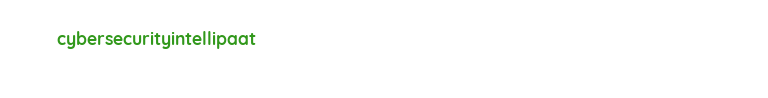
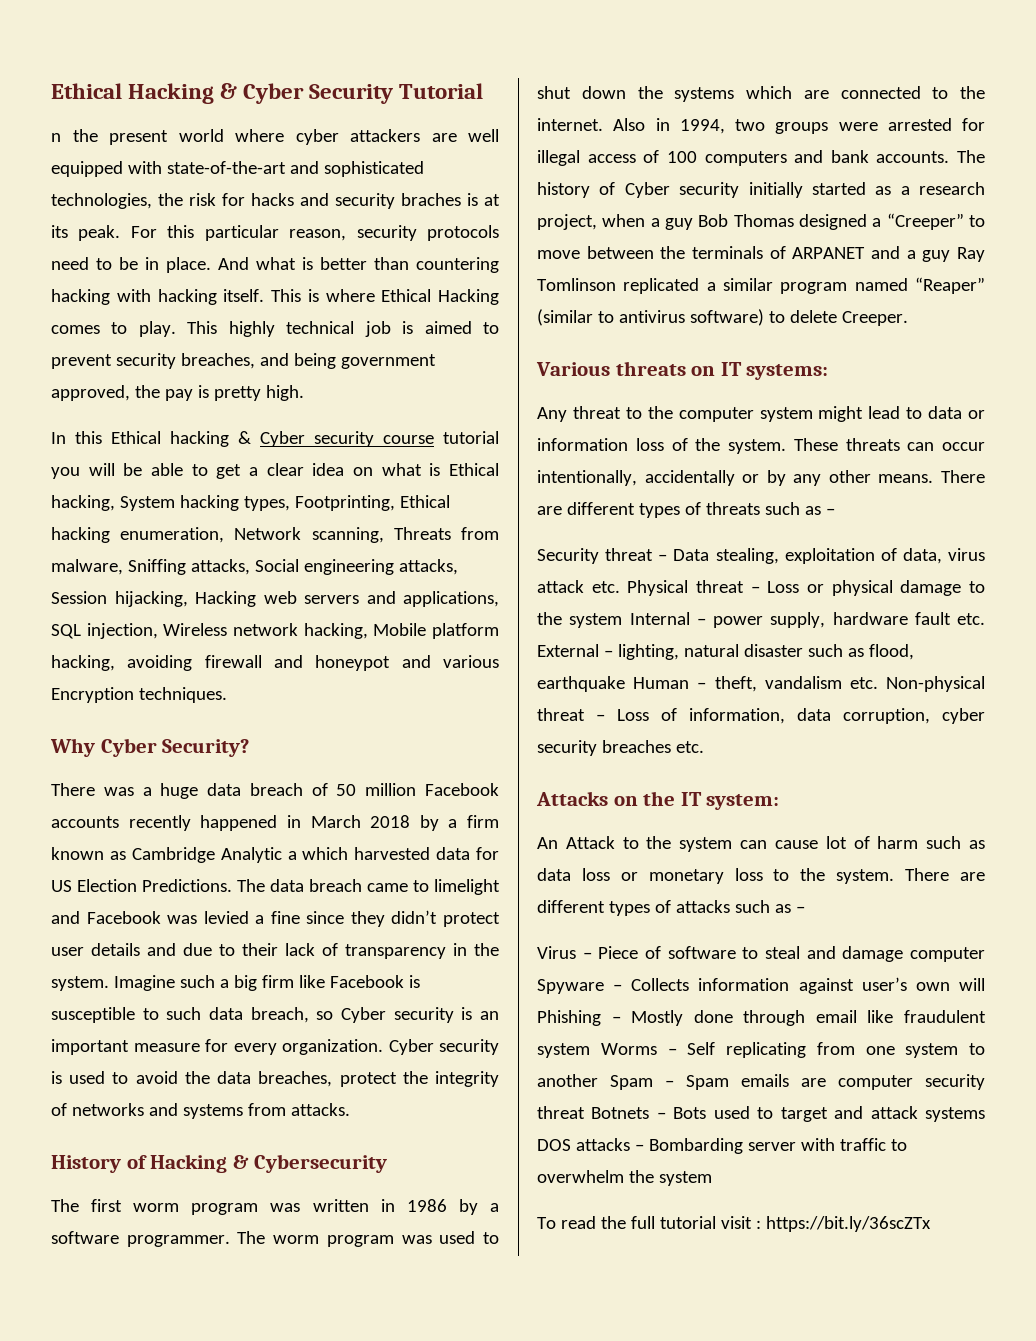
[57,31,256,49] cybersecurityintellipaat -> [51,83,484,104] [51,129,499,145] [51,161,424,177] [51,193,500,209] [51,225,499,241] [51,257,499,273] [51,289,499,305] [51,321,500,337] [51,353,436,369] [51,385,304,401] [51,431,499,447] [51,463,500,479] [51,495,450,511] [51,527,499,543] [51,559,458,575] [51,591,499,607] [51,623,499,639] [51,655,499,671] [51,687,227,703] [50,738,250,757] [51,783,499,799] [51,815,499,831] [51,847,499,863] [51,879,500,895] [51,910,500,927] [51,943,499,959] [51,975,420,991] [51,1007,500,1023] [51,1039,499,1055] [51,1071,500,1087] [51,1103,350,1119] [51,1154,388,1173] [51,1199,499,1215] [51,1231,500,1247] [537,86,985,102] [537,118,985,134] [537,150,985,166] [537,182,985,198] [537,213,985,230] [537,246,985,262] [537,277,985,294] [537,309,908,326] [536,361,829,380] [537,406,985,422] [537,438,985,454] [537,470,985,486] [537,502,835,518] [537,548,985,564] [537,580,985,596] [537,612,985,628] [537,644,914,660] [537,676,985,692] [537,708,985,724] [537,740,704,756] [536,791,780,810] [537,836,985,852] [537,868,985,884] [537,900,805,916] [537,946,985,962] [537,977,985,994] [537,1010,986,1026] [537,1042,985,1058] [537,1074,985,1090] [537,1106,986,1122] [537,1138,907,1154] [537,1170,712,1186] [537,1216,931,1232] Ethical Hacking & Cyber Security Tutorial // n the present world where cyber attackers are well equipped with state-of-the-art and sophisticated technologies, the risk for hacks and security braches is at its peak. For this particular reason, security protocols need to be in place. And what is better than countering hacking with hacking itself. This is where Ethical Hacking comes to play. This highly technical job is aimed to prevent security breaches, and being government approved, the pay is pretty high. // In this Ethical hacking & Cyber security course tutorial you will be able to get a clear idea on what is Ethical hacking, System hacking types, Footprinting, Ethical hacking enumeration, Network scanning, Threats from malware, Sniffing attacks, Social engineering attacks, Session hijacking, Hacking web servers and applications, SQL injection, Wireless network hacking, Mobile platform hacking, avoiding firewall and honeypot and various Encryption techniques. // Why Cyber Security? // There was a huge data breach of 50 million Facebook accounts recently happened in March 2018 by a firm known as Cambridge Analytic a which harvested data for US Election Predictions. The data breach came to limelight and Facebook was levied a fine since they didn’t protect user details and due to their lack of transparency in the system. Imagine such a big firm like Facebook is susceptible to such data breach, so Cyber security is an important measure for every organization. Cyber security is used to avoid the data breaches, protect the integrity of networks and systems from attacks. // History of Hacking & Cybersecurity // The first worm program was written in 1986 by a software programmer. The worm program was used to shut down the systems which are connected to the internet. Also in 1994, two groups were arrested for illegal access of 100 computers and bank accounts. The history of Cyber security initially started as a research project, when a guy Bob Thomas designed a “Creeper” to move between the terminals of ARPANET and a guy Ray Tomlinson replicated a similar program named “Reaper” (similar to antivirus software) to delete Creeper. // Various threats on IT systems: // Any threat to the computer system might lead to data or information loss of the system. These threats can occur intentionally, accidentally or by any other means. There are different types of threats such as – // Security threat – Data stealing, exploitation of data, virus attack etc. Physical threat – Loss or physical damage to the system Internal – power supply, hardware fault etc. External – lighting, natural disaster such as flood, earthquake Human – theft, vandalism etc. Non-physical threat – Loss of information, data corruption, cyber security breaches etc. // Attacks on the IT system: // An Attack to the system can cause lot of harm such as data loss or monetary loss to the system. There are different types of attacks such as – // Virus – Piece of software to steal and damage computer Spyware – Collects information against user’s own will Phishing – Mostly done through email like fraudulent system Worms – Self replicating from one system to another Spam – Spam emails are computer security threat Botnets – Bots used to target and attack systems DOS attacks – Bombarding server with traffic to overwhelm the system // To read the full tutorial visit : https://bit.ly/36scZTx

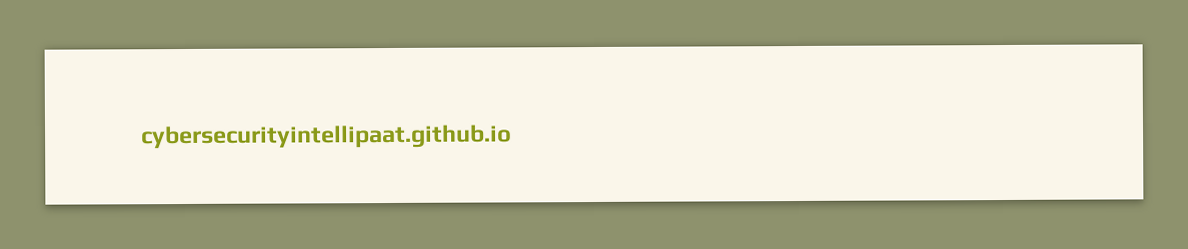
[51,83,484,104] [51,129,499,145] [51,161,424,177] [51,193,500,209] [51,225,499,241] [51,257,499,273] [51,289,499,305] [51,321,500,337] [51,353,436,369] [51,385,304,401] [51,431,499,447] [51,463,500,479] [51,495,450,511] [51,527,499,543] [51,559,458,575] [51,591,499,607] [51,623,499,639] [51,655,499,671] [51,687,227,703] [50,738,250,757] [51,783,499,799] [51,815,499,831] [51,847,499,863] [51,879,500,895] [51,910,500,927] [51,943,499,959] [51,975,420,991] [51,1007,500,1023] [51,1039,499,1055] [51,1071,500,1087] [51,1103,350,1119] [51,1154,388,1173] [51,1199,499,1215] [51,1231,500,1247] [537,86,985,102] [537,118,985,134] [537,150,985,166] [537,182,985,198] [537,213,985,230] [537,246,985,262] [537,277,985,294] [537,309,908,326] [536,361,829,380] [537,406,985,422] [537,438,985,454] [537,470,985,486] [537,502,835,518] [537,548,985,564] [537,580,985,596] [537,612,985,628] [537,644,914,660] [537,676,985,692] [537,708,985,724] [537,740,704,756] [536,791,780,810] [537,836,985,852] [537,868,985,884] [537,900,805,916] [537,946,985,962] [537,977,985,994] [537,1010,986,1026] [537,1042,985,1058] [537,1074,985,1090] [537,1106,986,1122] [537,1138,907,1154] [537,1170,712,1186] [537,1216,931,1232] Ethical Hacking & Cyber Security Tutorial // n the present world where cyber attackers are well equipped with state-of-the-art and sophisticated technologies, the risk for hacks and security braches is at its peak. For this particular reason, security protocols need to be in place. And what is better than countering hacking with hacking itself. This is where Ethical Hacking comes to play. This highly technical job is aimed to prevent security breaches, and being government approved, the pay is pretty high. // In this Ethical hacking & Cyber security course tutorial you will be able to get a clear idea on what is Ethical hacking, System hacking types, Footprinting, Ethical hacking enumeration, Network scanning, Threats from malware, Sniffing attacks, Social engineering attacks, Session hijacking, Hacking web servers and applications, SQL injection, Wireless network hacking, Mobile platform hacking, avoiding firewall and honeypot and various Encryption techniques. // Why Cyber Security? // There was a huge data breach of 50 million Facebook accounts recently happened in March 2018 by a firm known as Cambridge Analytic a which harvested data for US Election Predictions. The data breach came to limelight and Facebook was levied a fine since they didn’t protect user details and due to their lack of transparency in the system. Imagine such a big firm like Facebook is susceptible to such data breach, so Cyber security is an important measure for every organization. Cyber security is used to avoid the data breaches, protect the integrity of networks and systems from attacks. // History of Hacking & Cybersecurity // The first worm program was written in 1986 by a software programmer. The worm program was used to shut down the systems which are connected to the internet. Also in 1994, two groups were arrested for illegal access of 100 computers and bank accounts. The history of Cyber security initially started as a research project, when a guy Bob Thomas designed a “Creeper” to move between the terminals of ARPANET and a guy Ray Tomlinson replicated a similar program named “Reaper” (similar to antivirus software) to delete Creeper. // Various threats on IT systems: // Any threat to the computer system might lead to data or information loss of the system. These threats can occur intentionally, accidentally or by any other means. There are different types of threats such as – // Security threat – Data stealing, exploitation of data, virus attack etc. Physical threat – Loss or physical damage to the system Internal – power supply, hardware fault etc. External – lighting, natural disaster such as flood, earthquake Human – theft, vandalism etc. Non-physical threat – Loss of information, data corruption, cyber security breaches etc. // Attacks on the IT system: // An Attack to the system can cause lot of harm such as data loss or monetary loss to the system. There are different types of attacks such as – // Virus – Piece of software to steal and damage computer Spyware – Collects information against user’s own will Phishing – Mostly done through email like fraudulent system Worms – Self replicating from one system to another Spam – Spam emails are computer security threat Botnets – Bots used to target and attack systems DOS attacks – Bombarding server with traffic to overwhelm the system // To read the full tutorial visit : https://bit.ly/36scZTx -> [141,124,512,150] cybersecurityintellipaat.github.io

